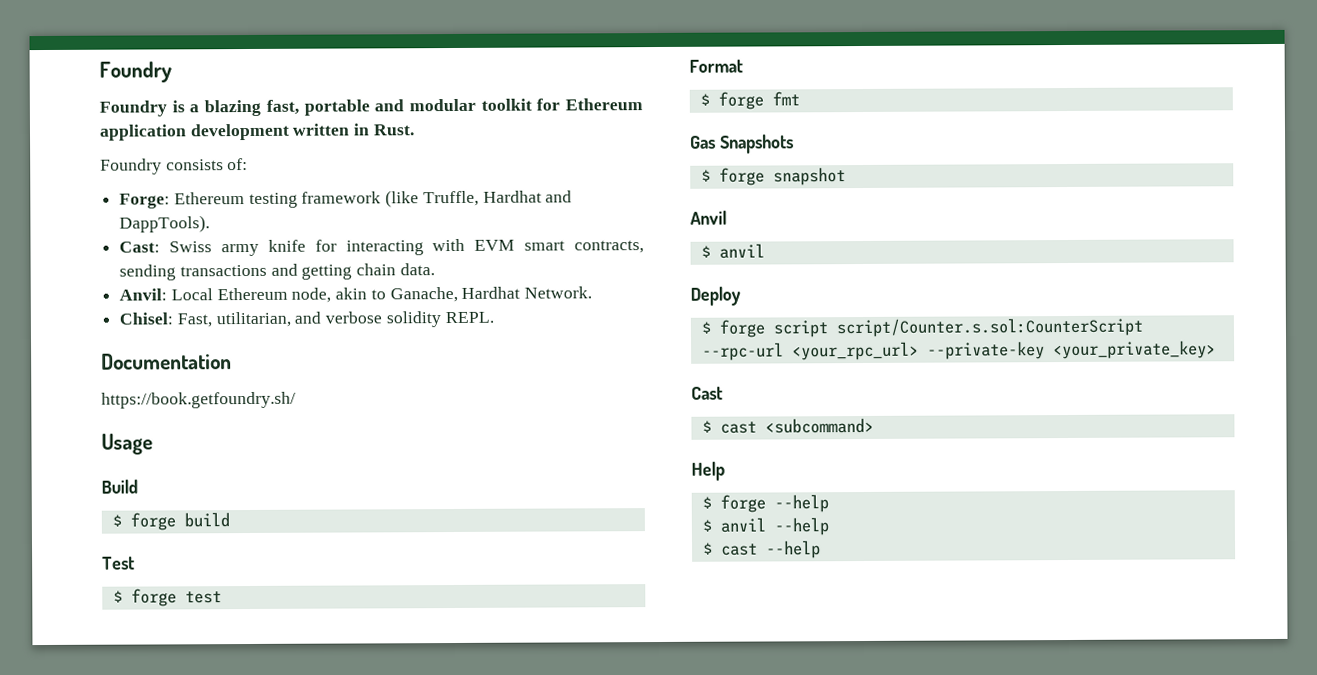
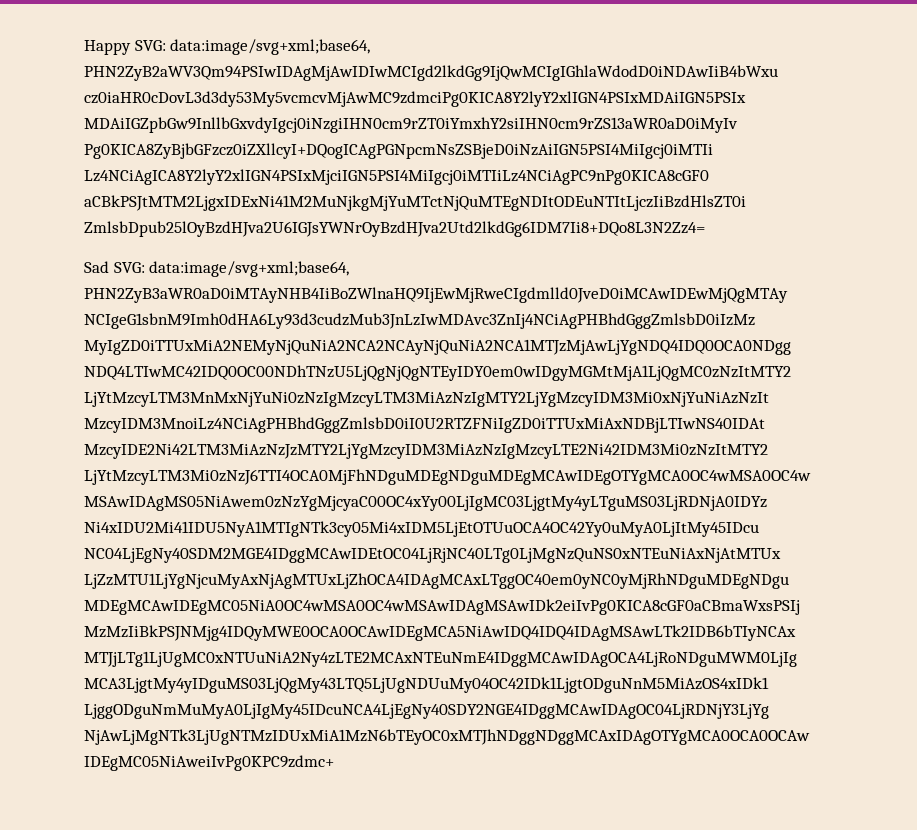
[99,61,172,83] [99,98,643,117] [99,123,415,141] [100,158,249,175] [119,190,573,209] [119,215,211,233] [119,238,644,257] [119,263,435,281] [119,286,593,303] [119,311,494,328] [101,353,232,370] [101,391,296,409] [101,433,153,455] [101,479,138,494] [111,512,230,531] [102,556,135,570] [112,588,222,607] [689,59,743,73] [699,91,800,110] [690,134,794,154] [700,167,846,186] [690,210,727,225] [700,243,765,259] [690,286,741,306] [700,317,1143,338] [701,340,1216,361] [691,386,723,400] [701,417,874,434] [691,461,725,481] [701,494,829,513] [701,517,829,536] [702,540,821,559] Foundry // Foundry is a blazing fast, portable and modular toolkit for Ethereum application development written in Rust. // Foundry consists of: // Forge: Ethereum testing framework (like Truffle, Hardhat and DappTools). // Cast: Swiss army knife for interacting with EVM smart contracts, sending transactions and getting chain data. // Anvil: Local Ethereum node, akin to Ganache, Hardhat Network. // Chisel: Fast, utilitarian, and verbose solidity REPL. // Documentation // https://book.getfoundry.sh/ // Usage // Build // $ forge build // Test // $ forge test // Format // $ forge fmt // Gas Snapshots // $ forge snapshot // Anvil // $ anvil // Deploy // $ forge script script/Counter.s.sol:CounterScript --rpc-url <your_rpc_url> --private-key <your_private_key> // Cast // $ cast <subcommand> // Help // $ forge --help // $ anvil --help // $ cast --help -> [84,39,371,55] [84,65,778,81] [84,91,746,107] [84,117,738,133] [84,143,713,159] [84,169,709,185] [84,195,746,211] [84,221,705,237] [84,261,350,277] [84,287,788,303] [84,313,755,329] [84,339,791,355] [84,365,791,381] [84,392,769,407] [84,417,765,433] [84,444,768,459] [84,469,811,485] [84,496,767,511] [84,521,759,537] [84,548,781,563] [84,573,789,589] [84,599,800,615] [84,625,796,641] [84,651,797,667] [84,677,769,693] [84,704,769,719] [84,729,810,745] [84,755,334,771] Happy SVG: data:image/svg+xml;base64, PHN2ZyB2aWV3Qm94PSIwIDAgMjAwIDIwMCIgd2lkdGg9IjQwMCIgIGhlaWdodD0iNDAwIiB4bWxu cz0iaHR0cDovL3d3dy53My5vcmcvMjAwMC9zdmciPg0KICA8Y2lyY2xlIGN4PSIxMDAiIGN5PSIx MDAiIGZpbGw9InllbGxvdyIgcj0iNzgiIHN0cm9rZT0iYmxhY2siIHN0cm9rZS13aWR0aD0iMyIv Pg0KICA8ZyBjbGFzcz0iZXllcyI+DQogICAgPGNpcmNsZSBjeD0iNzAiIGN5PSI4MiIgcj0iMTIi Lz4NCiAgICA8Y2lyY2xlIGN4PSIxMjciIGN5PSI4MiIgcj0iMTIiLz4NCiAgPC9nPg0KICA8cGF0 aCBkPSJtMTM2LjgxIDExNi41M2MuNjkgMjYuMTctNjQuMTEgNDItODEuNTItLjczIiBzdHlsZT0i ZmlsbDpub25lOyBzdHJva2U6IGJsYWNrOyBzdHJva2Utd2lkdGg6IDM7Ii8+DQo8L3N2Zz4= // Sad SVG: data:image/svg+xml;base64, PHN2ZyB3aWR0aD0iMTAyNHB4IiBoZWlnaHQ9IjEwMjRweCIgdmlld0JveD0iMCAwIDEwMjQgMTAy NCIgeG1sbnM9Imh0dHA6Ly93d3cudzMub3JnLzIwMDAvc3ZnIj4NCiAgPHBhdGggZmlsbD0iIzMz MyIgZD0iTTUxMiA2NEMyNjQuNiA2NCA2NCAyNjQuNiA2NCA1MTJzMjAwLjYgNDQ4IDQ0OCA0NDgg NDQ4LTIwMC42IDQ0OC00NDhTNzU5LjQgNjQgNTEyIDY0em0wIDgyMGMtMjA1LjQgMC0zNzItMTY2 LjYtMzcyLTM3MnMxNjYuNi0zNzIgMzcyLTM3MiAzNzIgMTY2LjYgMzcyIDM3Mi0xNjYuNiAzNzIt MzcyIDM3MnoiLz4NCiAgPHBhdGggZmlsbD0iI0U2RTZFNiIgZD0iTTUxMiAxNDBjLTIwNS40IDAt MzcyIDE2Ni42LTM3MiAzNzJzMTY2LjYgMzcyIDM3MiAzNzIgMzcyLTE2Ni42IDM3Mi0zNzItMTY2 LjYtMzcyLTM3Mi0zNzJ6TTI4OCA0MjFhNDguMDEgNDguMDEgMCAwIDEgOTYgMCA0OC4wMSA0OC4w MSAwIDAgMS05NiAwem0zNzYgMjcyaC00OC4xYy00LjIgMC03LjgtMy4yLTguMS03LjRDNjA0IDYz Ni4xIDU2Mi41IDU5NyA1MTIgNTk3cy05Mi4xIDM5LjEtOTUuOCA4OC42Yy0uMyA0LjItMy45IDcu NC04LjEgNy40SDM2MGE4IDggMCAwIDEtOC04LjRjNC40LTg0LjMgNzQuNS0xNTEuNiAxNjAtMTUx LjZzMTU1LjYgNjcuMyAxNjAgMTUxLjZhOCA4IDAgMCAxLTggOC40em0yNC0yMjRhNDguMDEgNDgu MDEgMCAwIDEgMC05NiA0OC4wMSA0OC4wMSAwIDAgMSAwIDk2eiIvPg0KICA8cGF0aCBmaWxsPSIj MzMzIiBkPSJNMjg4IDQyMWE0OCA0OCAwIDEgMCA5NiAwIDQ4IDQ4IDAgMSAwLTk2IDB6bTIyNCAx MTJjLTg1LjUgMC0xNTUuNiA2Ny4zLTE2MCAxNTEuNmE4IDggMCAwIDAgOCA4LjRoNDguMWM0LjIg MCA3LjgtMy4yIDguMS03LjQgMy43LTQ5LjUgNDUuMy04OC42IDk1LjgtODguNnM5MiAzOS4xIDk1 LjggODguNmMuMyA0LjIgMy45IDcuNCA4LjEgNy40SDY2NGE4IDggMCAwIDAgOC04LjRDNjY3LjYg NjAwLjMgNTk3LjUgNTMzIDUxMiA1MzN6bTEyOC0xMTJhNDggNDggMCAxIDAgOTYgMCA0OCA0OCAw IDEgMC05NiAweiIvPg0KPC9zdmc+

